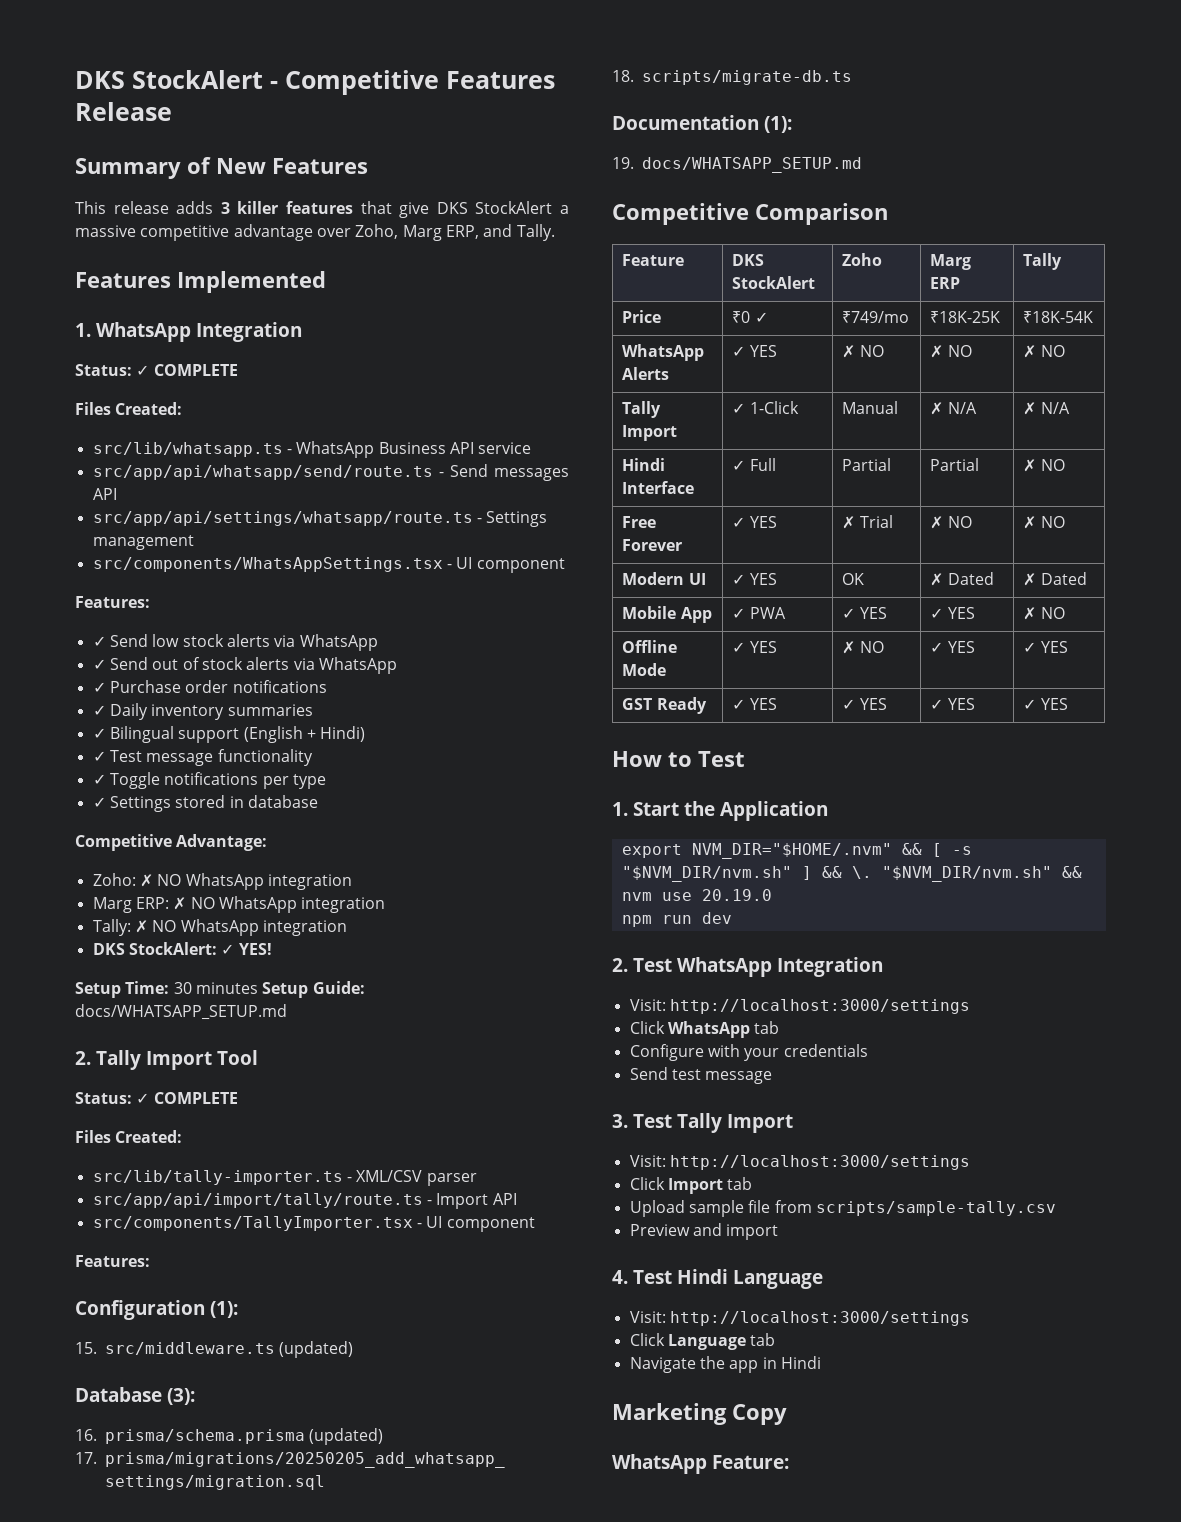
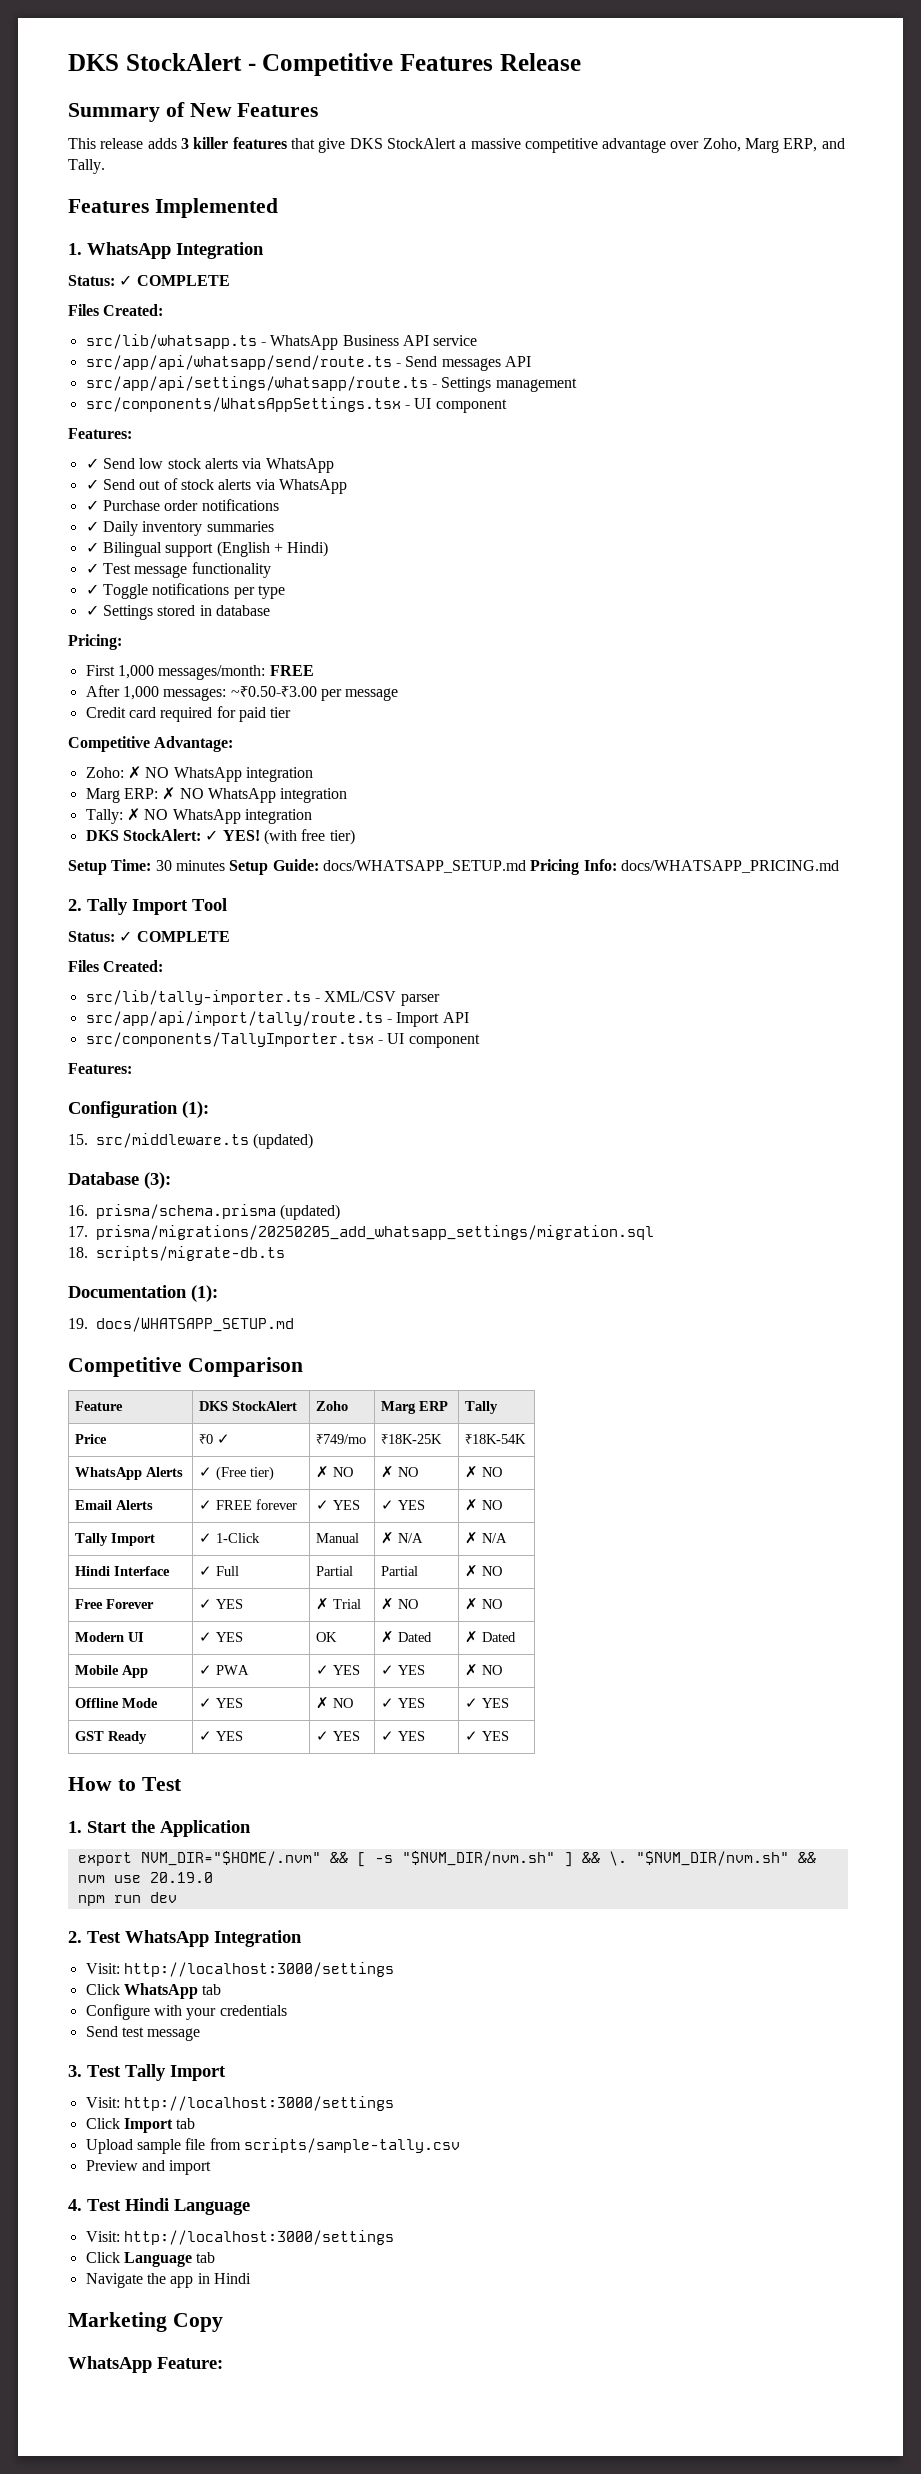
(318, 801) none -> [68,634,122,650] [85,665,314,680] [85,685,399,701] [85,706,292,722] // Pricing: // First 1,000 messages/month: FREE // After 1,000 messages: ~₹0.50-₹3.00 per message // Credit card required for paid tier
(272, 949) none -> [263,829,355,845] (with free tier)
(287, 1012) none -> [530,859,839,875] Pricing Info: docs/WHATSAPP_PRICING.md
[749,345,777,357] YES -> [216,1466,275,1481] (Free tier)
(1065, 351) none -> [75,1500,154,1510] [199,1499,298,1510] [316,1500,361,1510] [381,1500,426,1510] [465,1499,503,1511] // Email Alerts | ✓ FREE forever | ✓ YES | ✓ YES | ✗ NO

